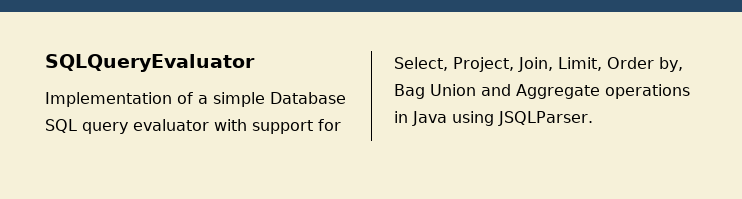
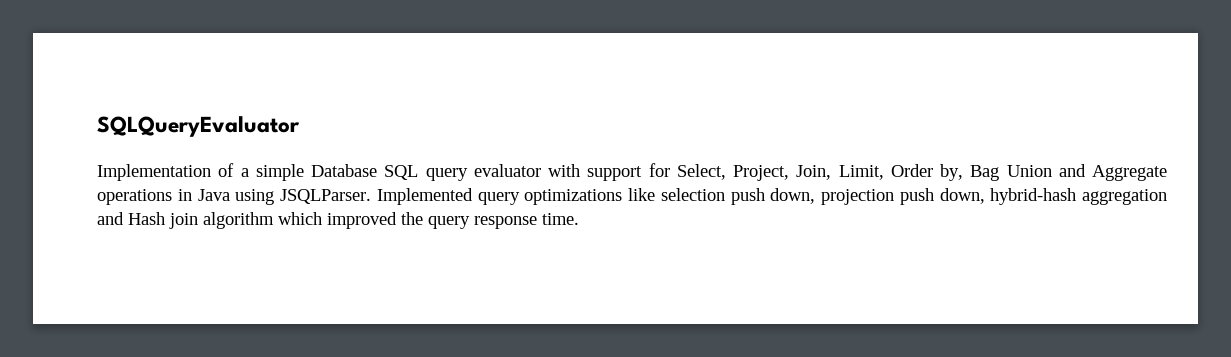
(593, 118) none -> [376,188,1167,205] [97,212,579,229] Implemented query optimizations like selection push down, projection push down, hybrid-hash aggregation and Hash join algorithm which improved the query response time.

